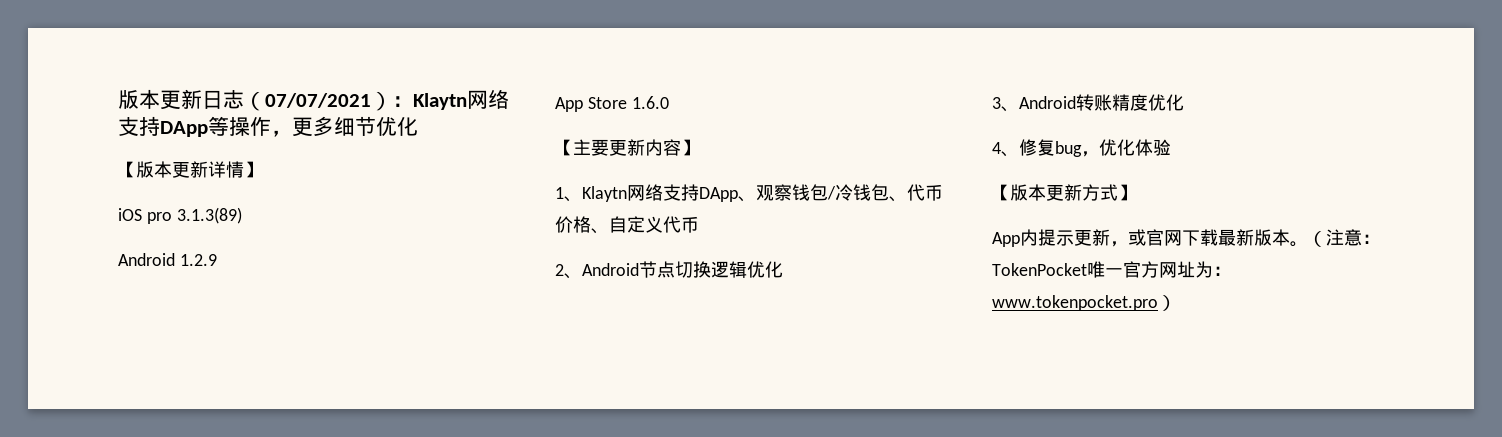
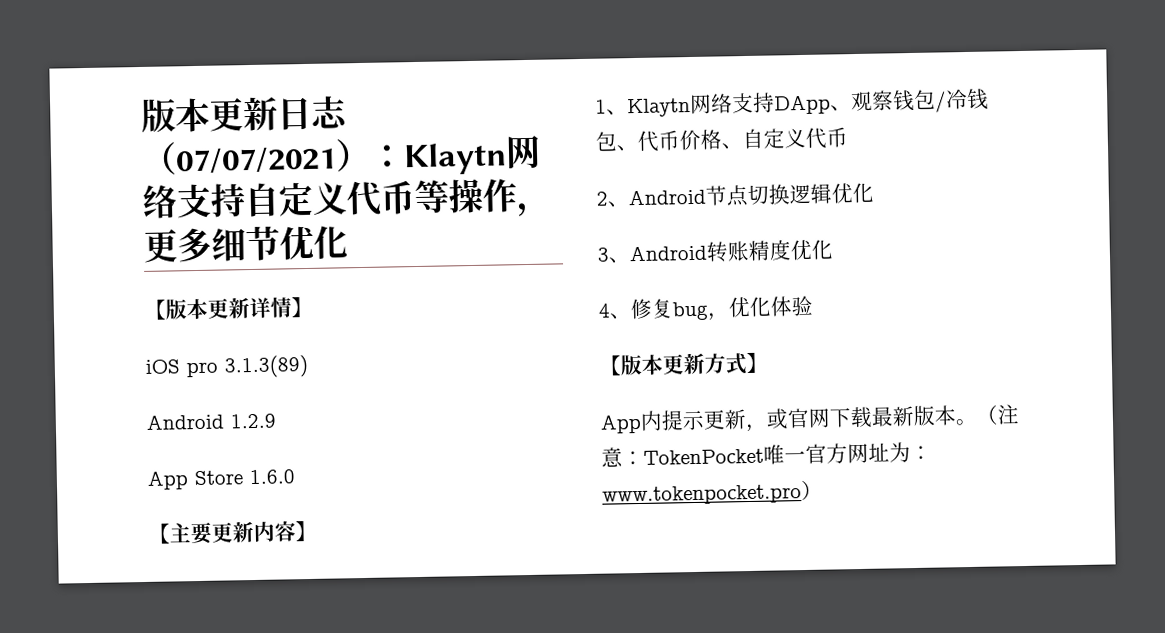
[160,121,208,137] DApp -> [244,180,416,218] 自定义代币

